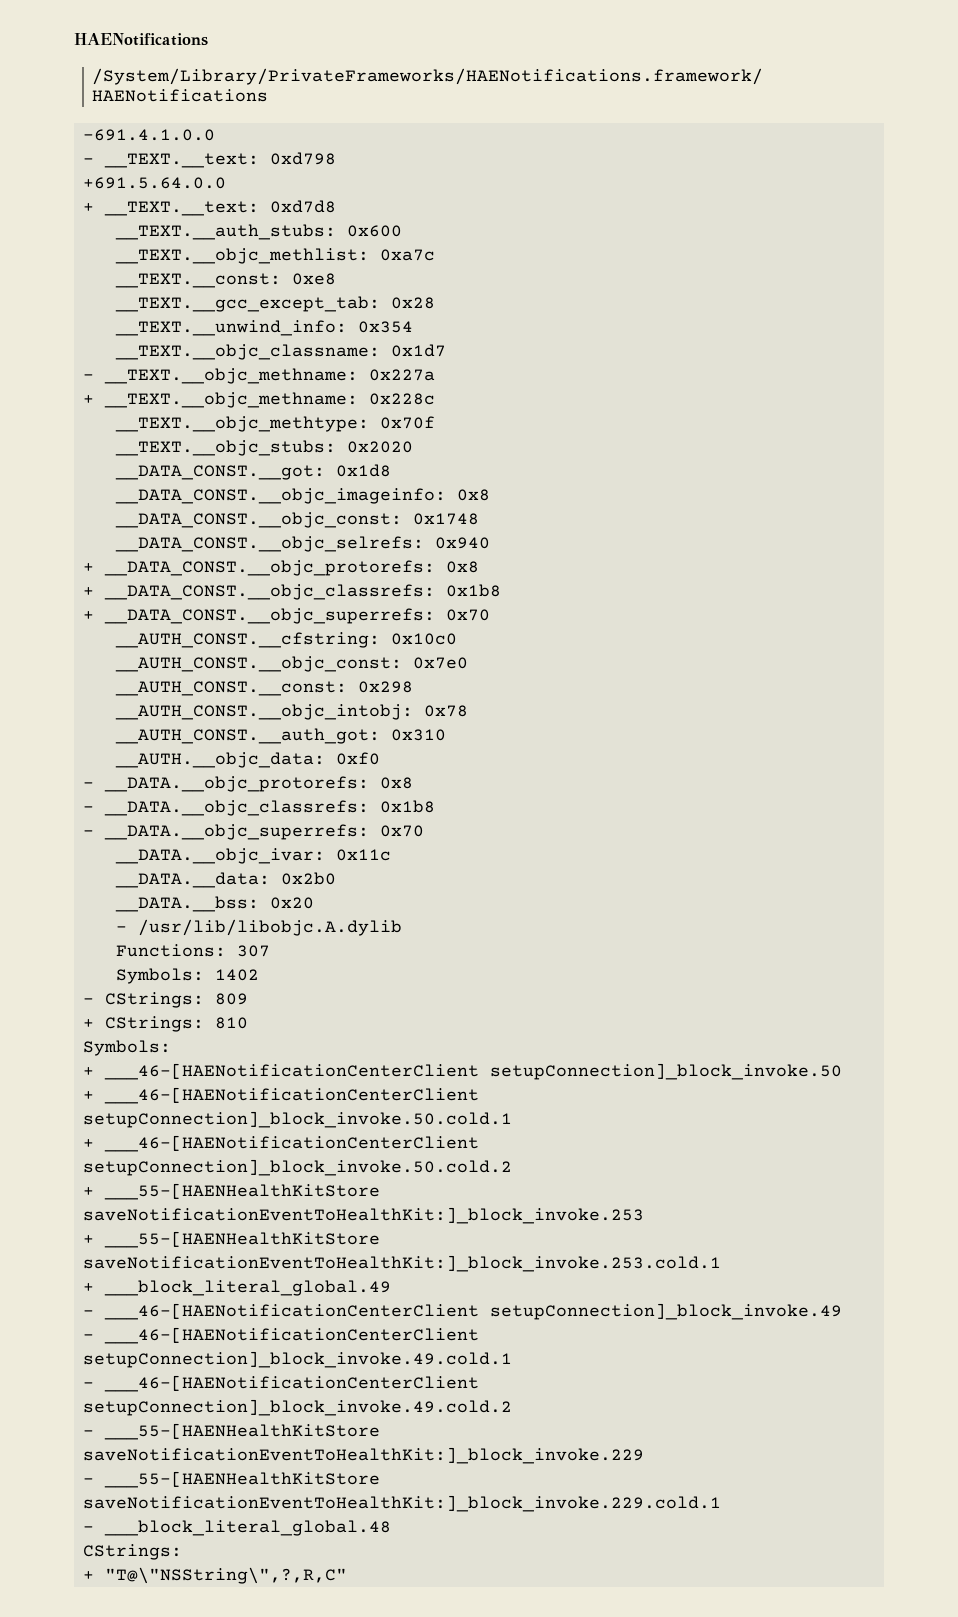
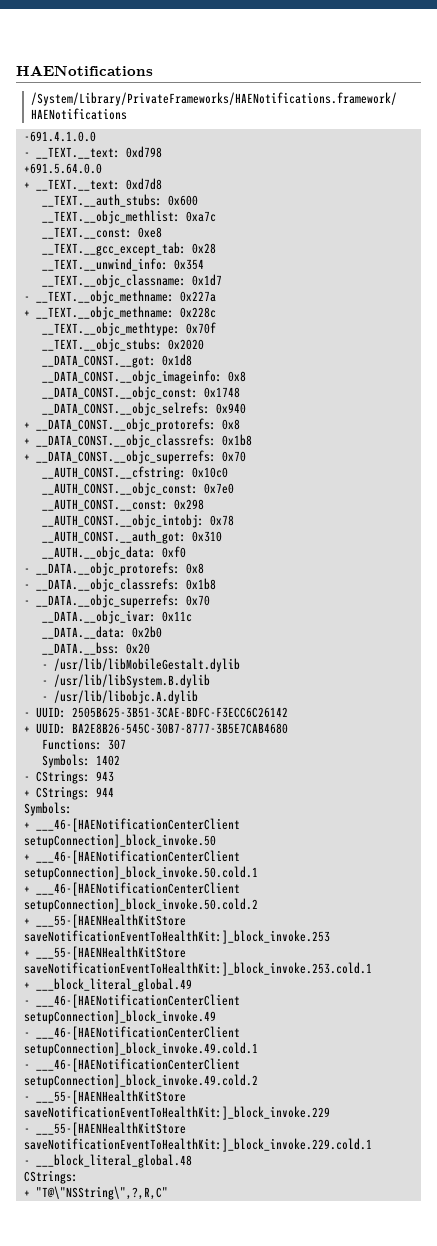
[138,919,402,936] /usr/lib/libobjc.A.dylib -> [53,658,240,672] [41,674,210,688] [41,690,198,704] [23,707,288,718] [23,723,288,734] /usr/lib/libMobileGestalt.dylib // - /usr/lib/libSystem.B.dylib // - /usr/lib/libobjc.A.dylib // - UUID: 2505B625-3B51-3CAE-BDFC-F3ECC6C26142 // + UUID: BA2E8B26-545C-30B7-8777-3B5E7CAB4680
[215,993,248,1005] 809 -> [95,771,114,782] 943
[215,1017,248,1029] 810 -> [95,787,114,797] 944

